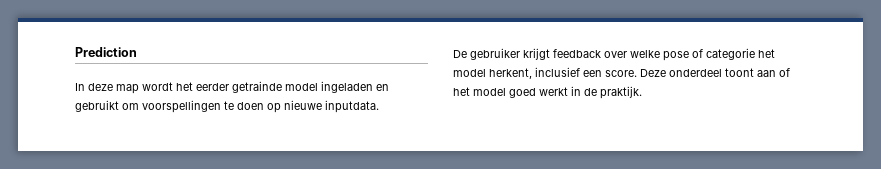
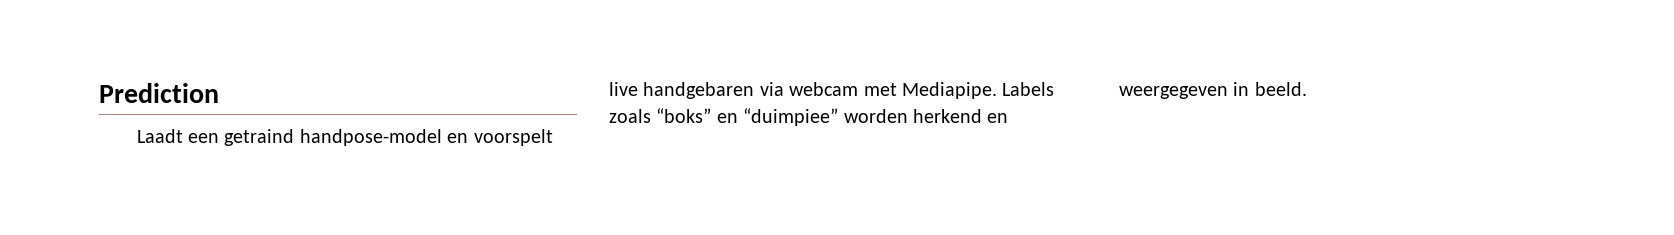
[75,81,389,94] [75,100,379,113] [453,48,775,61] [453,67,790,79] [453,86,642,99] In deze map wordt het eerder getrainde model ingeladen en gebruikt om voorspellingen te doen op nieuwe inputdata. // De gebruiker krijgt feedback over welke pose of categorie het model herkent, inclusief een score. Deze onderdeel toont aan of het model goed werkt in de praktijk. -> [136,129,553,146] [609,82,1055,99] [609,108,1009,126] [1119,82,1307,99] Laadt een getraind handpose-model en voorspelt live handgebaren via webcam met Mediapipe. Labels zoals “boks” en “duimpiee” worden herkend en weergegeven in beeld.

